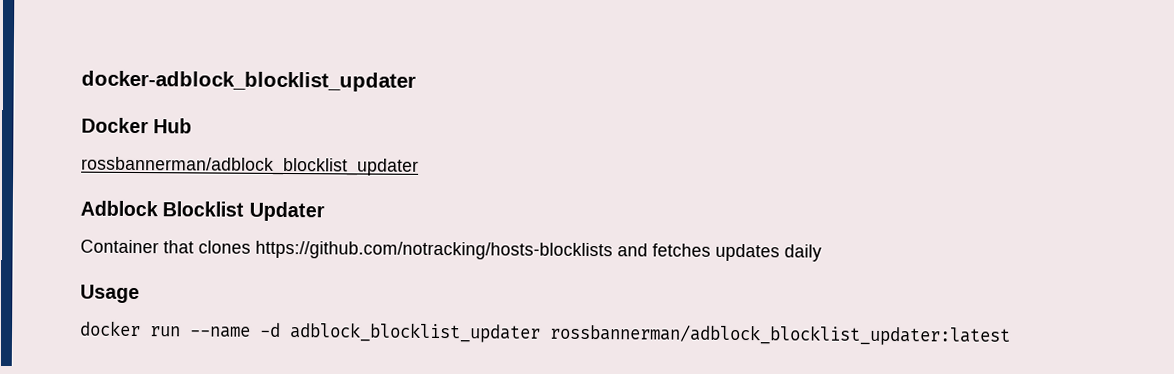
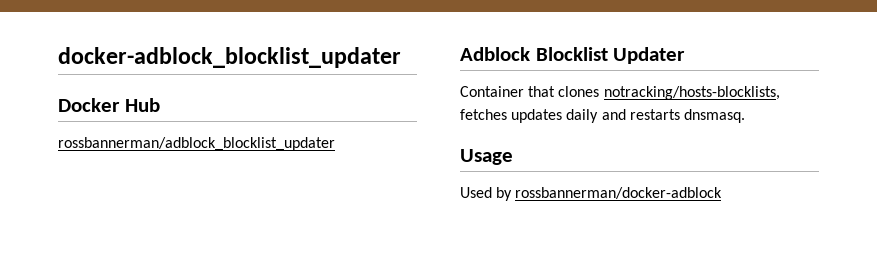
[255,240,648,261] https://github.com/notracking/hosts-blocklists and -> [603,86,780,100] notracking/hosts-blocklists,
[80,284,140,304] [80,320,1011,346] // Usage // docker run --name -d adblock_blocklist_updater rossbannerman/adblock_blocklist_updater:latest -> [601,109,745,123] [460,149,513,165] [460,187,723,201] and restarts dnsmasq. // Usage // Used by rossbannerman/docker-adblock

